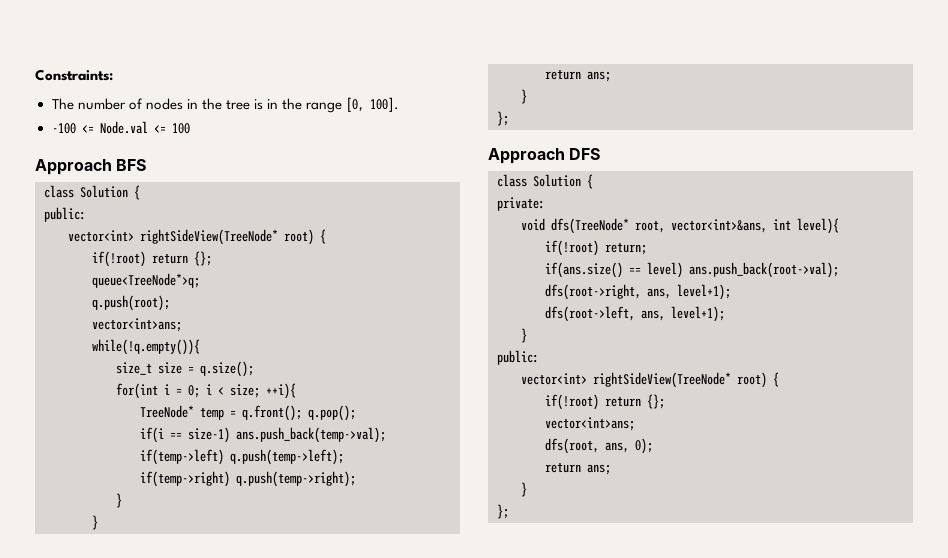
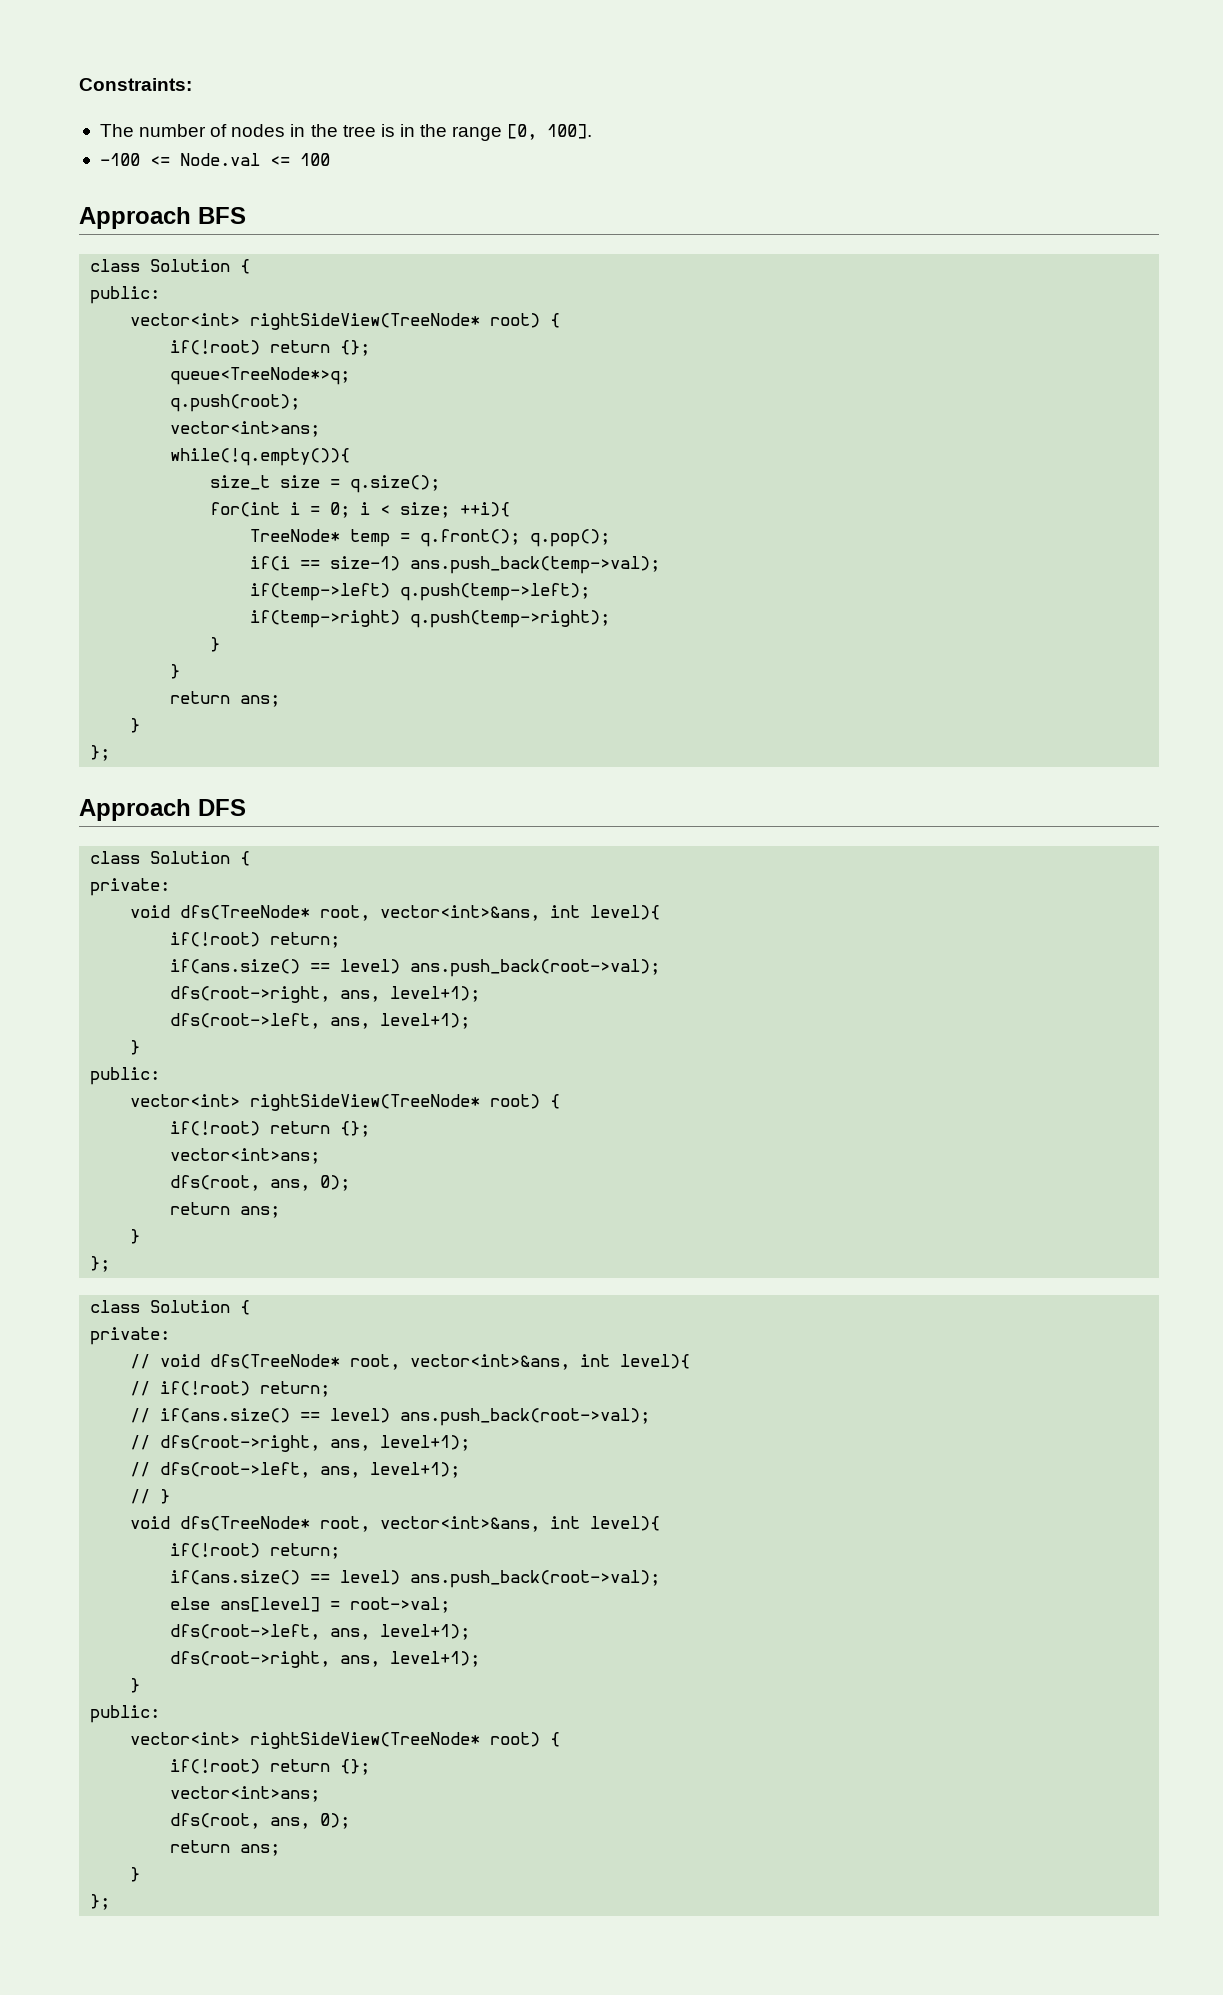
(509, 511) none -> [90,1300,251,1315] [90,1327,171,1345] [130,1354,691,1370] [130,1381,331,1397] [130,1408,651,1426] [130,1435,471,1452] [130,1462,461,1478] [130,1489,171,1504] [130,1516,661,1532] [170,1543,341,1559] [170,1570,661,1588] [170,1597,451,1613] [170,1624,471,1640] [170,1651,481,1668] [130,1678,141,1693] [90,1705,161,1723] [130,1732,561,1749] [170,1759,371,1775] [170,1786,321,1802] [170,1813,351,1829] [170,1840,281,1856] [130,1867,141,1882] [90,1894,111,1910] // class Solution { // private: // // void dfs(TreeNode* root, vector<int>&ans, int level){ // // if(!root) return; // // if(ans.size() == level) ans.push_back(root->val); // // dfs(root->right, ans, level+1); // // dfs(root->left, ans, level+1); // // } // void dfs(TreeNode* root, vector<int>&ans, int level){ // if(!root) return; // if(ans.size() == level) ans.push_back(root->val); // else ans[level] = root->val; // dfs(root->left, ans, level+1); // dfs(root->right, ans, level+1); // } // public: // vector<int> rightSideView(TreeNode* root) { // if(!root) return {}; // vector<int>ans; // dfs(root, ans, 0); // return ans; // } // };

